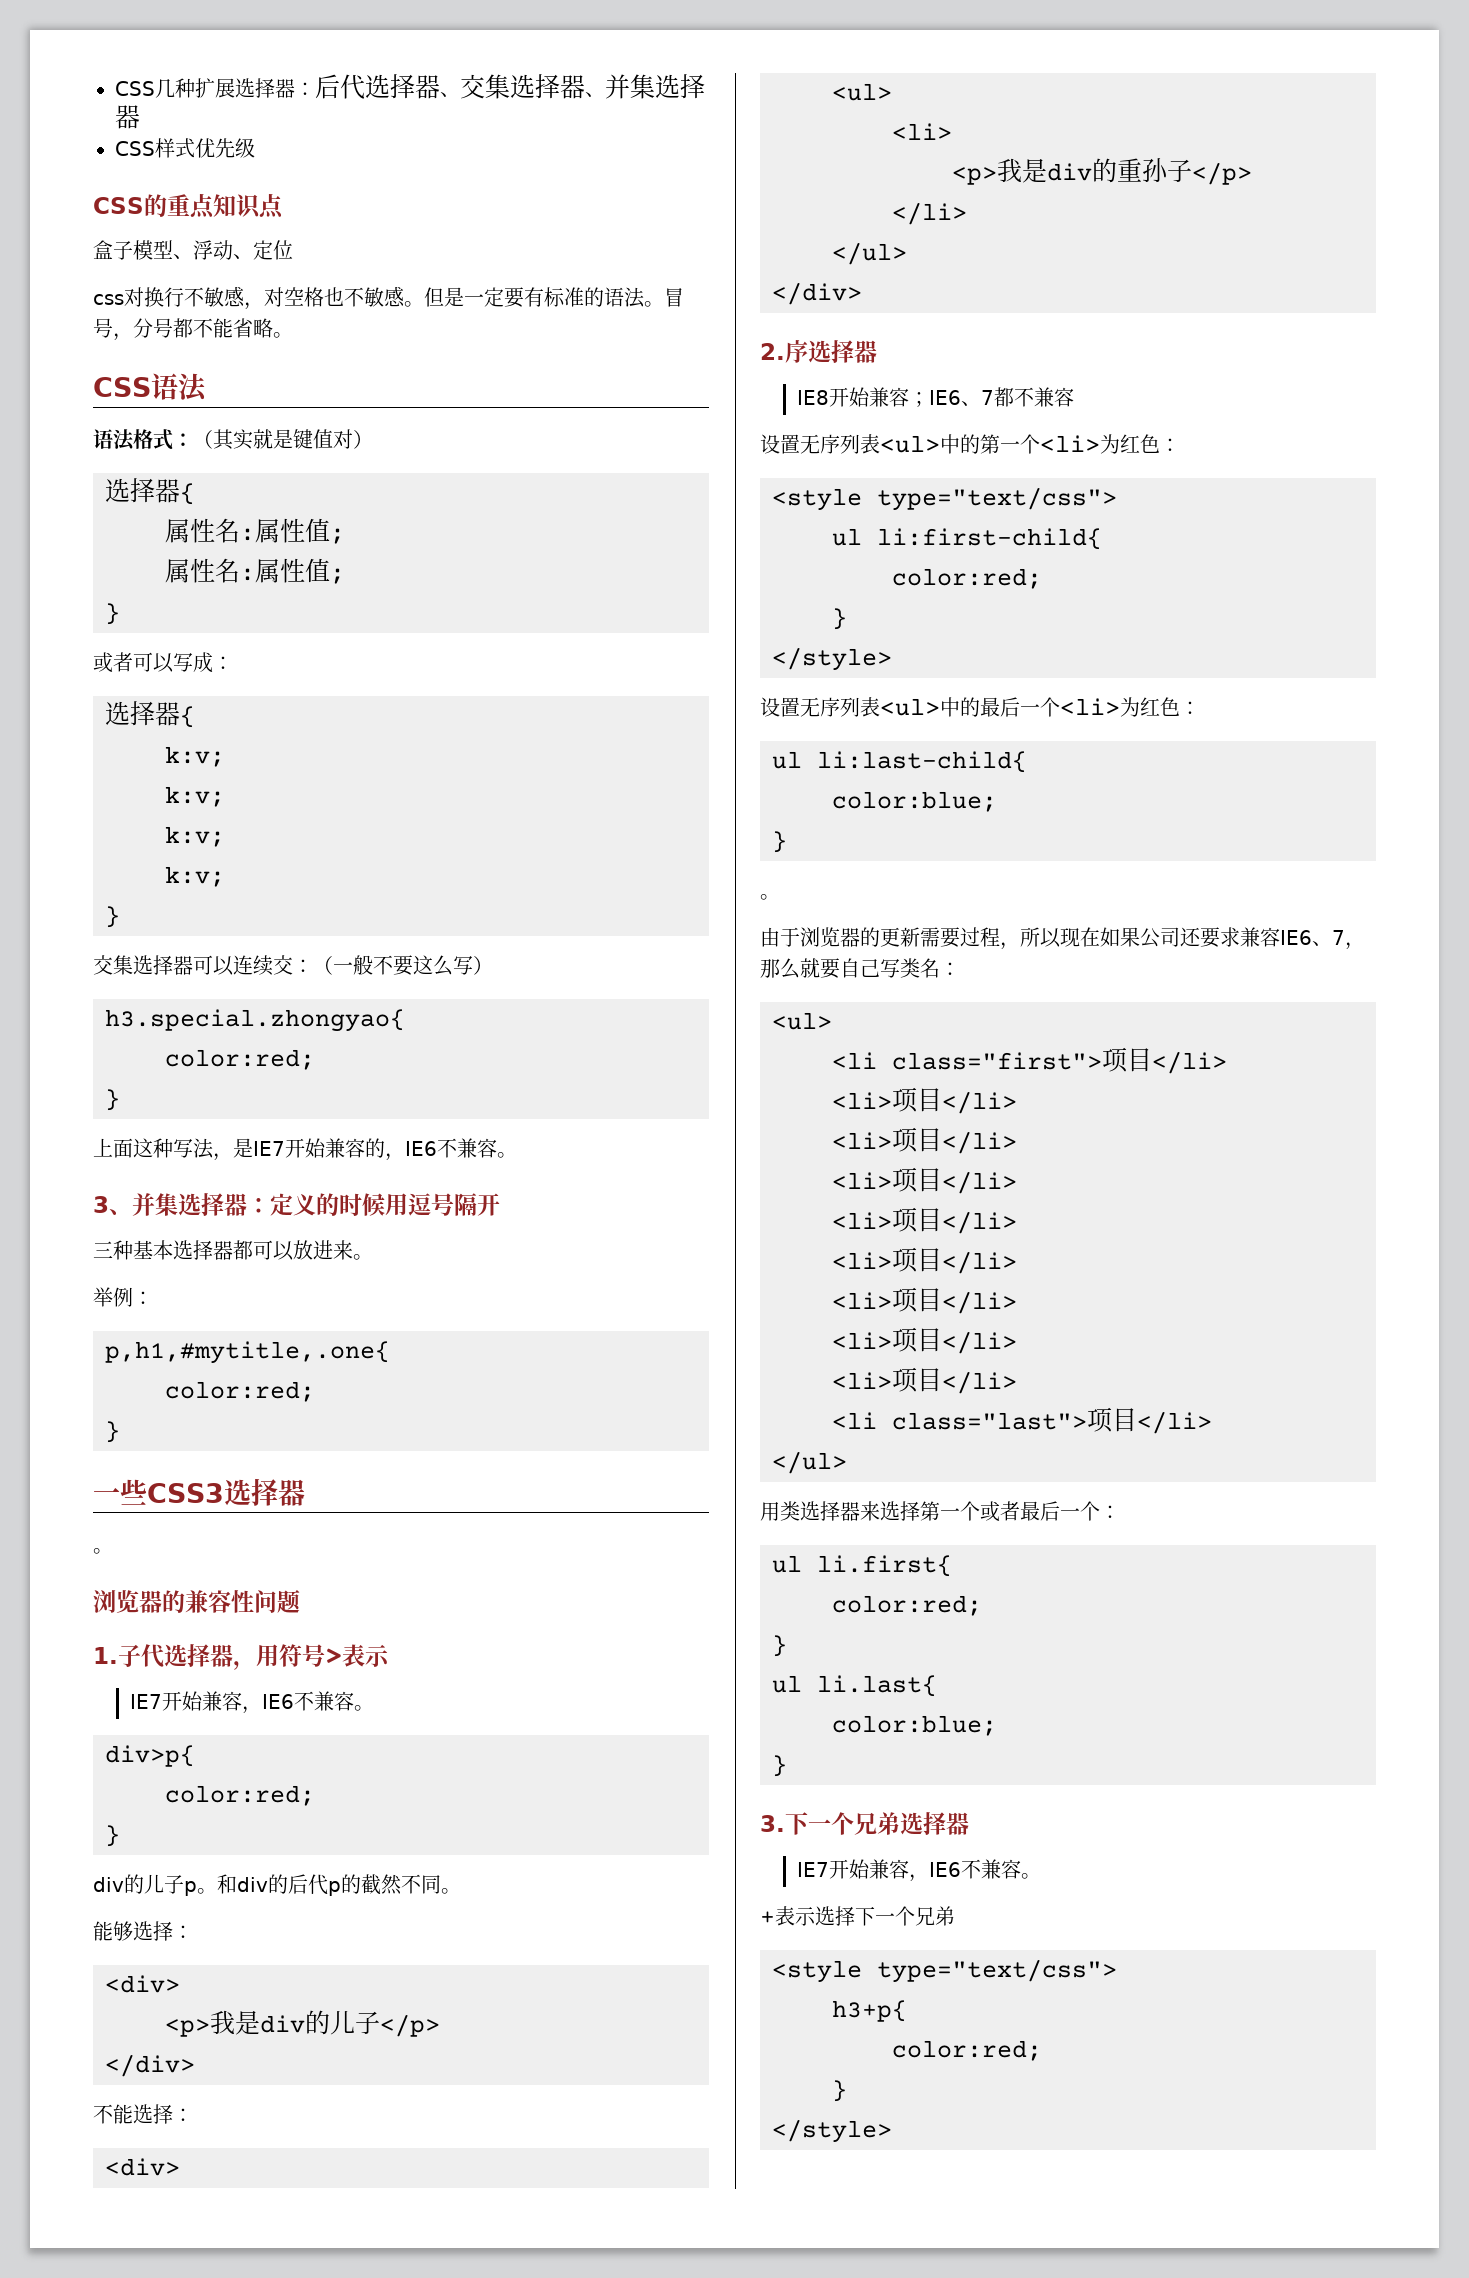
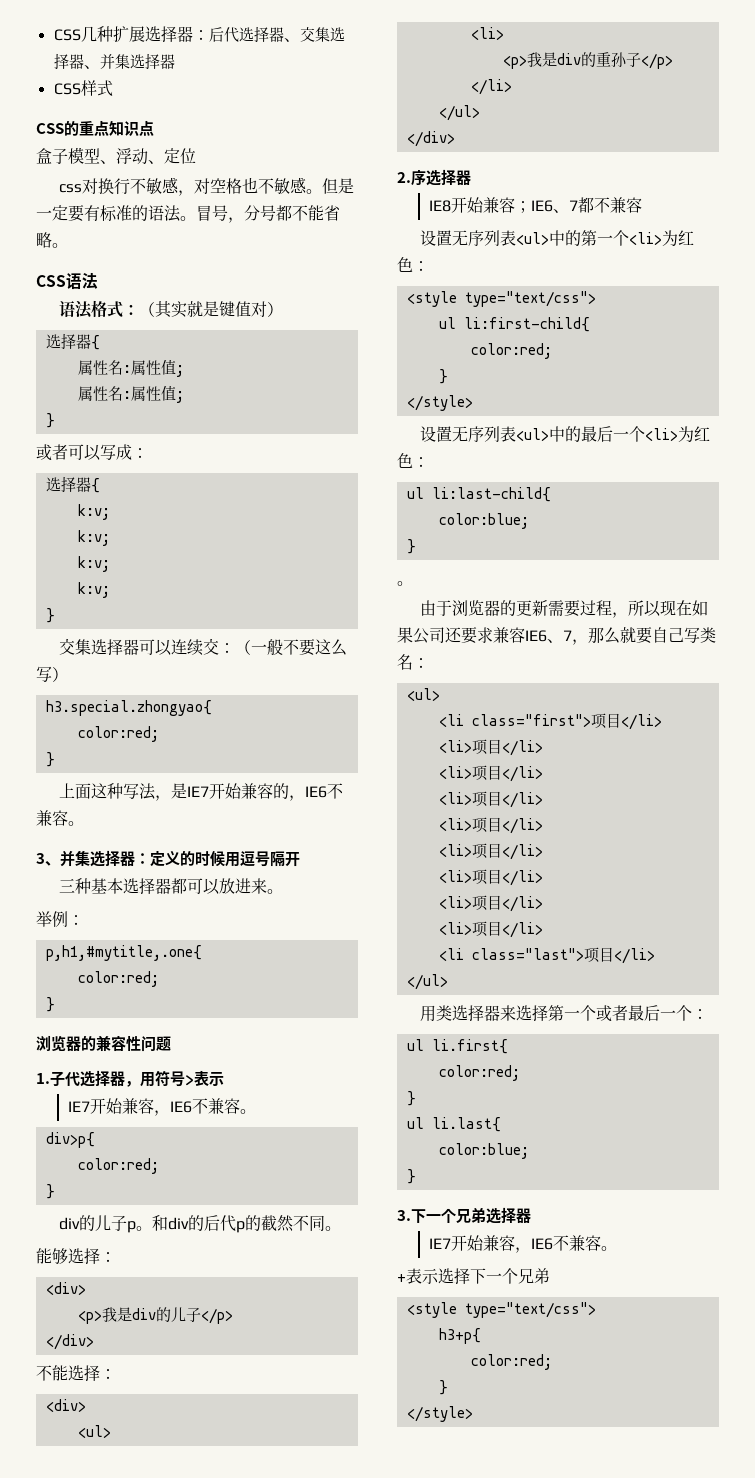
[195,138,255,158] 优先级 -> (113, 88) none
[93,1478,305,1506] [93,1548,113,1554] // 一些CSS3选择器 // 。 -> (55, 1004) none

